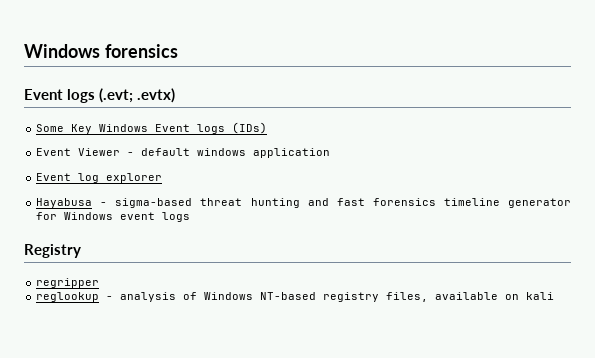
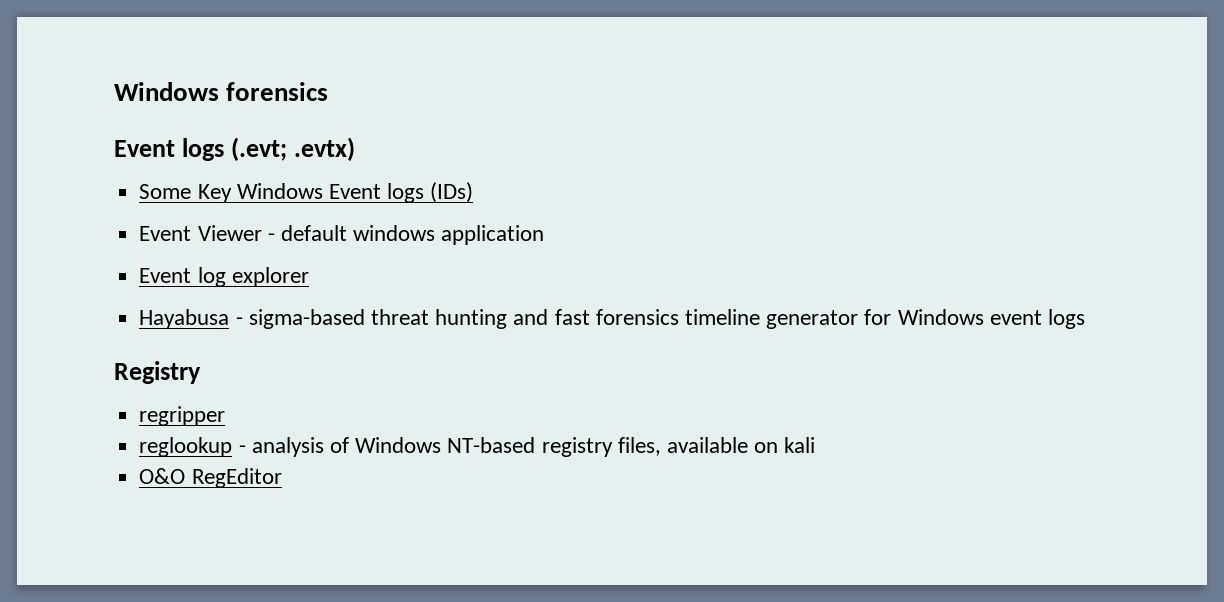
(555, 296) none -> [139,468,282,488] // O&O RegEditor

